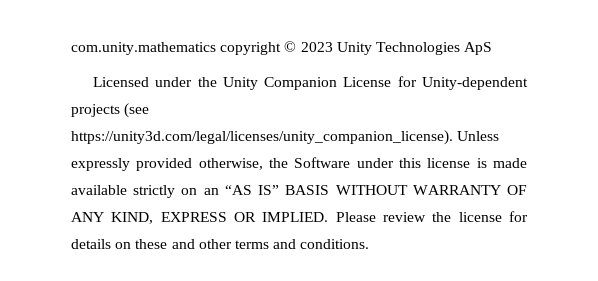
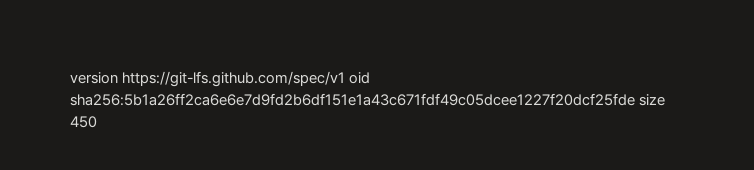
[71,41,493,55] [93,76,528,90] [71,103,150,118] [71,130,500,145] [71,157,527,171] [71,185,527,198] [71,211,528,224] [71,239,370,249] com.unity.mathematics copyright © 2023 Unity Technologies ApS // Licensed under the Unity Companion License for Unity-dependent projects (see https://unity3d.com/legal/licenses/unity_companion_license). Unless expressly provided otherwise, the Software under this license is made available strictly on an “AS IS” BASIS WITHOUT WARRANTY OF ANY KIND, EXPRESS OR IMPLIED. Please review the license for details on these and other terms and conditions. -> [70,71,371,87] [70,93,666,106] [70,116,97,128] version https://git-lfs.github.com/spec/v1 oid sha256:5b1a26ff2ca6e6e7d9fd2b6df151e1a43c671fdf49c05dcee1227f20dcf25fde size 450

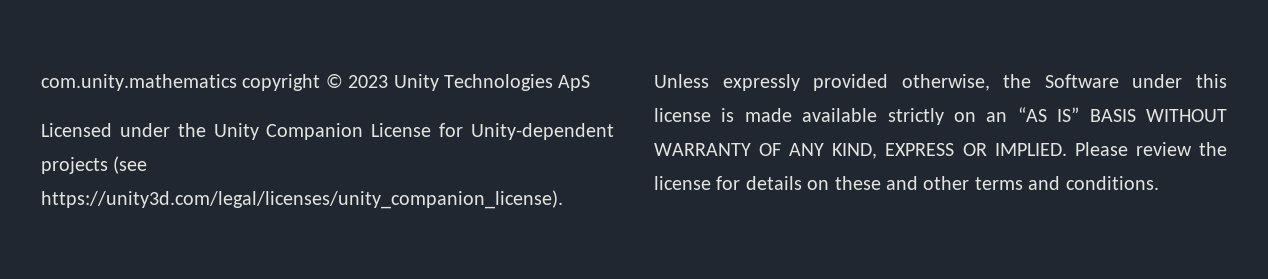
[70,71,371,87] [70,93,666,106] [70,116,97,128] version https://git-lfs.github.com/spec/v1 oid sha256:5b1a26ff2ca6e6e7d9fd2b6df151e1a43c671fdf49c05dcee1227f20dcf25fde size 450 -> [41,74,591,91] [41,123,615,140] [41,156,148,174] [41,190,563,209] [654,74,1227,91] [654,107,1227,125] [654,142,1227,159] [654,176,1159,190] com.unity.mathematics copyright © 2023 Unity Technologies ApS // Licensed under the Unity Companion License for Unity-dependent projects (see https://unity3d.com/legal/licenses/unity_companion_license). Unless expressly provided otherwise, the Software under this license is made available strictly on an “AS IS” BASIS WITHOUT WARRANTY OF ANY KIND, EXPRESS OR IMPLIED. Please review the license for details on these and other terms and conditions.

